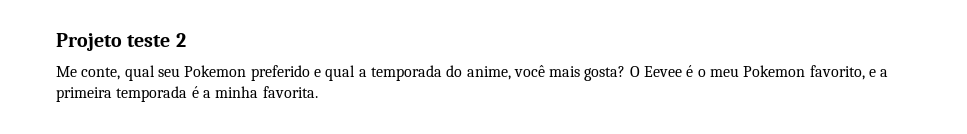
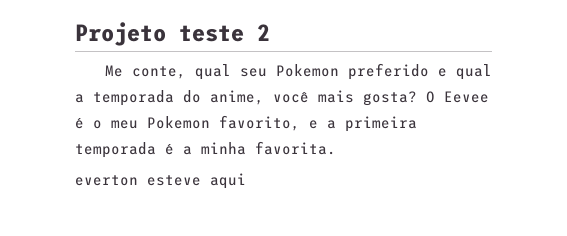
(318, 92) none -> [75,173,246,189] // everton esteve aqui

